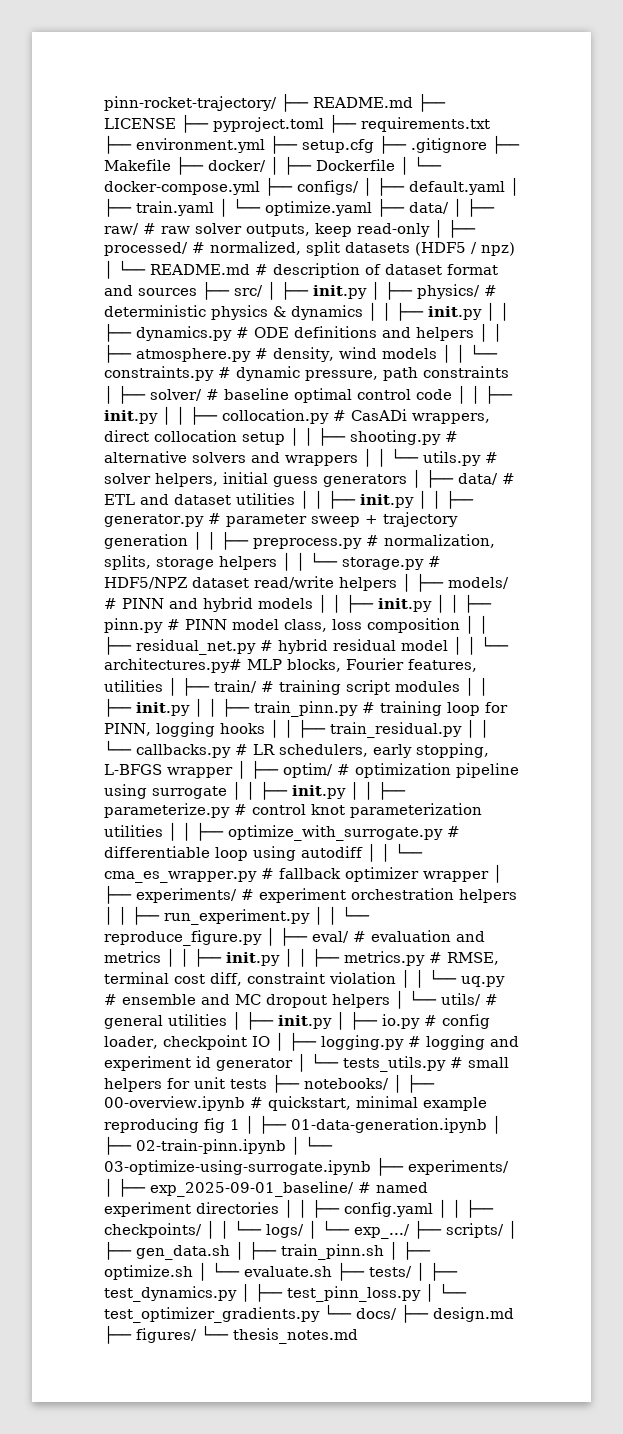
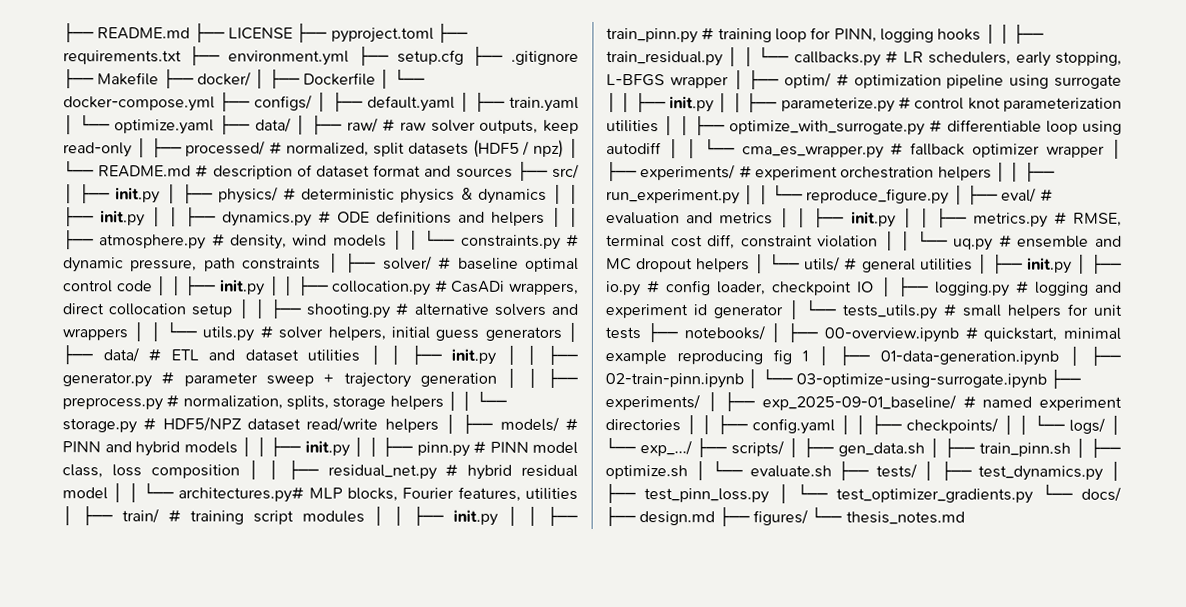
[104,96,277,111] pinn-rocket-trajectory/ -> (63, 32) none

